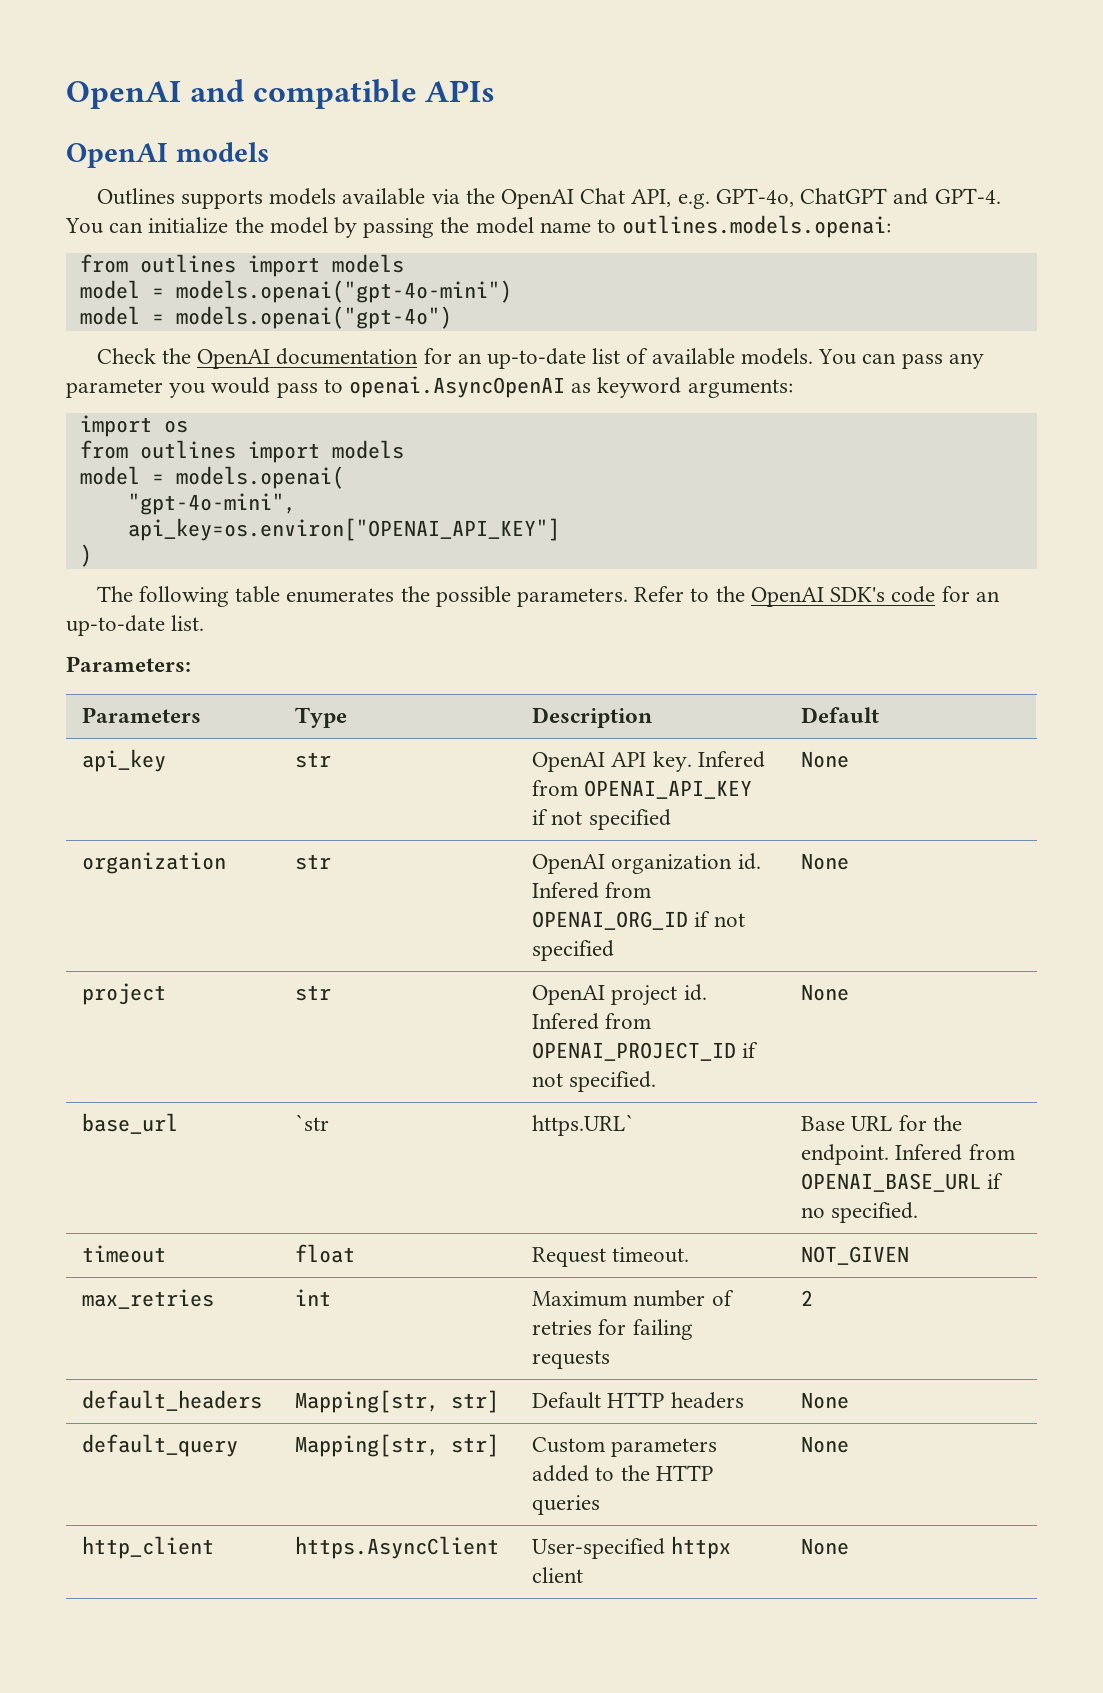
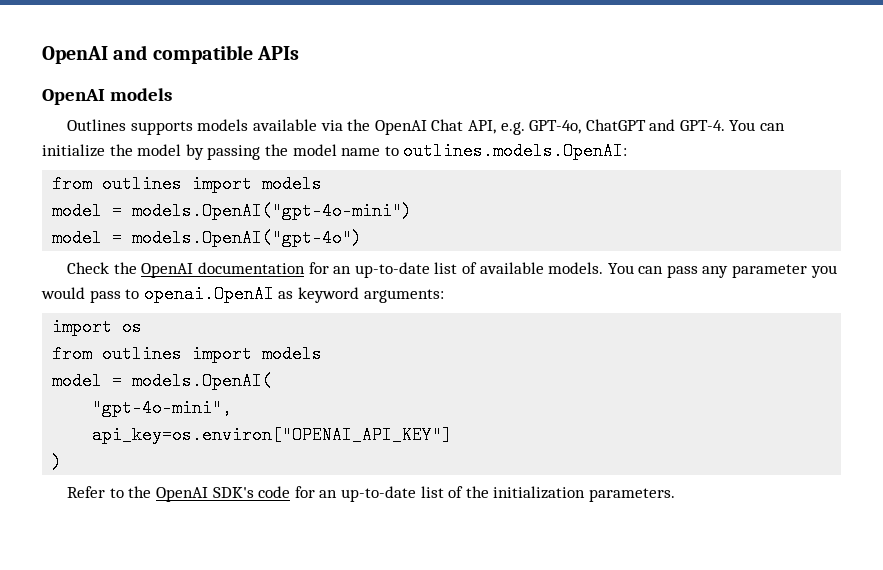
[622,215,892,238] [79,254,404,277] [79,280,512,303] [79,306,452,329] outlines.models.openai: // from outlines import models // model = models.openai("gpt-4o-mini") // model = models.openai("gpt-4o") -> [403,142,628,160] [52,175,323,193] [52,202,413,220] [52,229,363,247] outlines.models.OpenAI: // from outlines import models // model = models.OpenAI("gpt-4o-mini") // model = models.OpenAI("gpt-4o")
[349,376,566,398] openai.AsyncOpenAI -> [143,285,274,303] openai.OpenAI
[175,466,344,489] models.openai( -> [132,372,273,390] models.OpenAI(
[96,586,629,607] The following table enumerates the possible parameters. -> (63, 462) none
[171,615,205,631] [66,656,191,672] [82,707,202,723] [295,707,348,728] [532,707,653,728] [801,707,880,723] [82,749,167,772] [295,752,332,768] [532,751,765,772] [532,780,753,799] [532,809,671,830] [801,751,850,768] [82,852,227,874] [295,854,332,870] [532,853,761,874] [532,882,652,899] [532,911,745,930] [532,940,615,961] [801,853,850,870] [82,983,167,1005] [295,985,332,1001] [532,984,707,1006] [532,1013,652,1030] [532,1042,759,1061] [532,1071,657,1092] [801,984,850,1001] [82,1113,179,1134] [295,1114,330,1131] [532,1114,635,1136] [801,1115,962,1131] [801,1144,1015,1165] [801,1173,1004,1192] [801,1202,919,1223] [82,1245,167,1263] [295,1244,356,1263] [532,1247,690,1267] [801,1246,910,1265] [82,1289,215,1309] [295,1289,332,1306] [532,1290,734,1307] [532,1319,693,1340] [532,1350,611,1369] [801,1290,814,1306] [82,1390,263,1411] [295,1390,500,1413] [532,1392,744,1409] [801,1392,850,1409] [82,1434,239,1457] [295,1434,500,1457] [532,1437,718,1457] [532,1465,713,1482] [532,1495,601,1515] [801,1436,850,1453] [82,1536,215,1559] [295,1536,500,1559] [532,1536,732,1559] [532,1567,584,1583] [801,1538,850,1555] list. // Parameters: // Parameters | Type | Description | Default // api_key | str | OpenAI API key. Infered from OPENAI_API_KEY if not specified | None // organization | str | OpenAI organization id. Infered from OPENAI_ORG_ID if not specified | None // project | str | OpenAI project id. Infered from OPENAI_PROJECT_ID if not specified. | None // base_url | `str | https.URL` | Base URL for the endpoint. Infered from OPENAI_BASE_URL if no specified. // timeout | float | Request timeout. | NOT_GIVEN // max_retries | int | Maximum number of retries for failing requests | 2 // default_headers | Mapping[str, str] | Default HTTP headers | None // default_query | Mapping[str, str] | Custom parameters added to the HTTP queries | None // http_client | https.AsyncClient | User-specified httpx client | None -> [420,486,675,502] list of the initialization parameters.

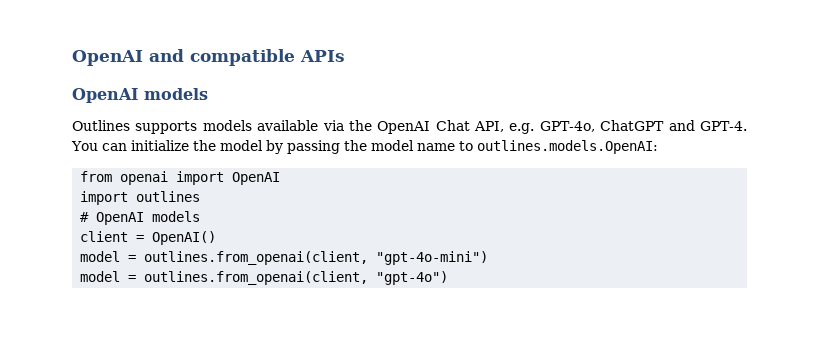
[102,175,323,193] [52,202,413,220] [52,229,363,247] [67,262,837,278] [41,285,444,303] [52,318,143,336] [52,345,323,363] [52,372,273,390] [92,399,233,417] [92,426,453,444] [52,453,63,471] [67,486,675,502] outlines import models // model = models.OpenAI("gpt-4o-mini") // model = models.OpenAI("gpt-4o") // Check the OpenAI documentation for an up-to-date list of available models. You can pass any parameter you would pass to openai.OpenAI as keyword arguments: // import os // from outlines import models // model = models.OpenAI( // "gpt-4o-mini", // api_key=os.environ["OPENAI_API_KEY"] // ) // Refer to the OpenAI SDK's code for an up-to-date list of the initialization parameters. -> [120,171,281,185] [80,191,201,205] [80,211,201,225] [80,231,217,245] [80,251,489,265] [80,271,449,285] openai import OpenAI // import outlines // # OpenAI models // client = OpenAI() // model = outlines.from_openai(client, "gpt-4o-mini") // model = outlines.from_openai(client, "gpt-4o")

